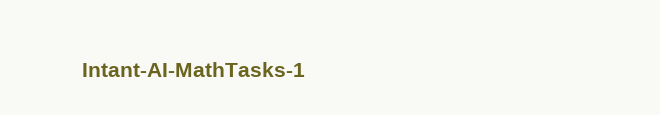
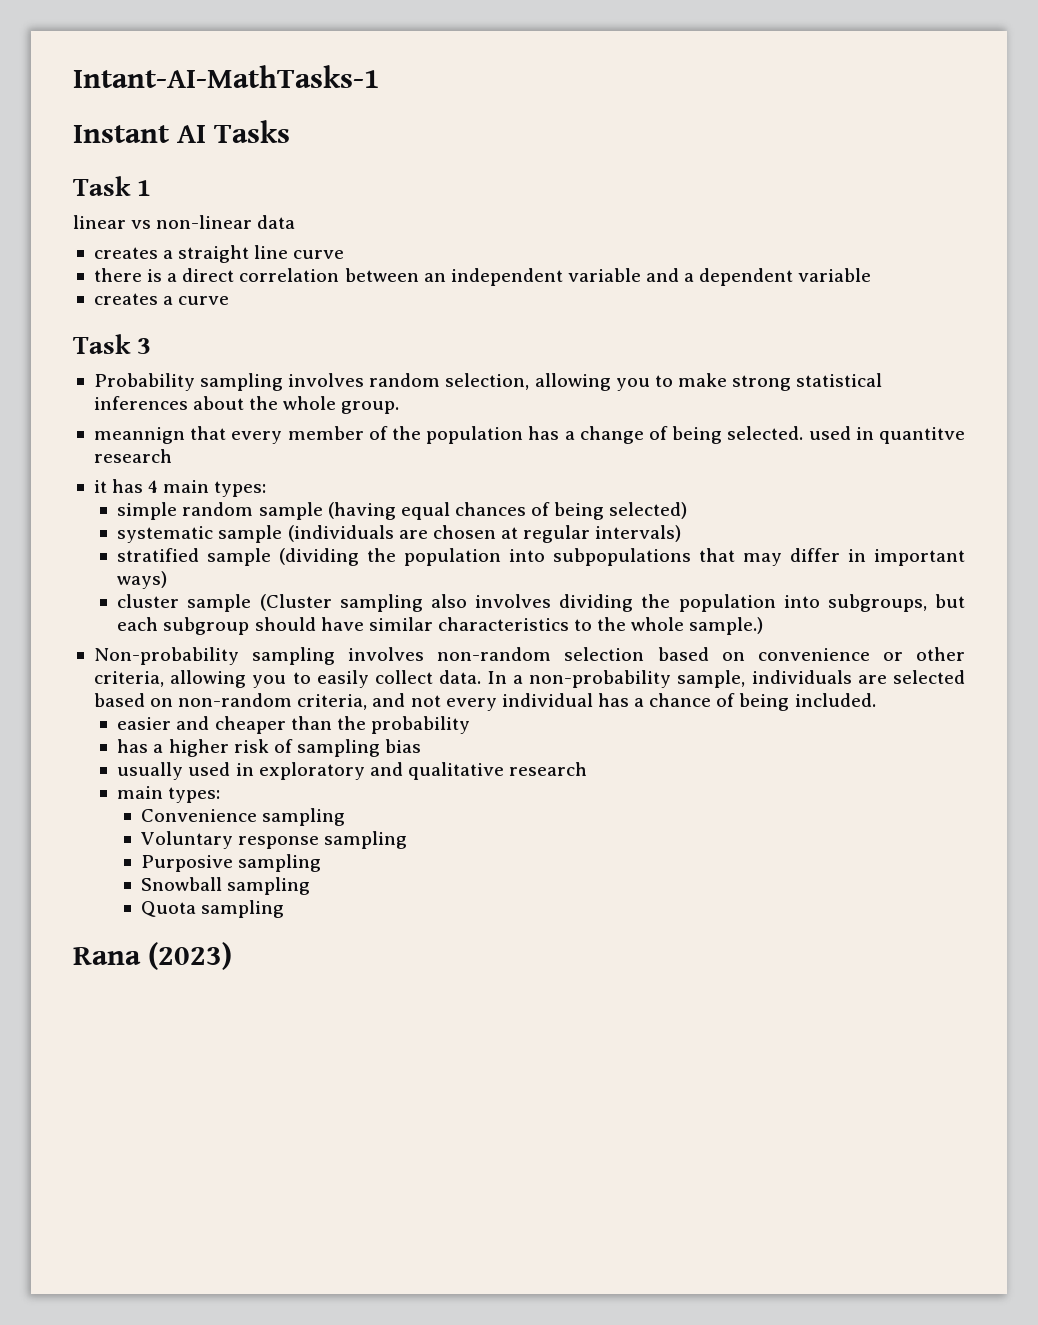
(305, 69) none -> [73,120,290,143] [73,176,152,196] [73,215,296,229] [93,245,345,263] [93,268,872,286] [93,293,230,305] [73,334,152,354] [93,373,883,391] [93,396,400,414] [93,426,966,444] [93,449,172,463] [93,479,267,497] [117,502,688,520] [117,525,682,543] [117,548,965,566] [117,571,168,589] [117,594,966,612] [117,617,764,635] [93,647,966,665] [93,670,966,688] [93,693,876,711] [117,716,470,734] [117,739,422,757] [117,762,588,780] [117,786,221,803] [140,808,345,826] [140,831,407,849] [140,854,321,872] [140,877,310,895] [140,900,284,918] [73,942,232,970] // Instant AI Tasks // Task 1 // linear vs non-linear data // creates a straight line curve // there is a direct correlation between an independent variable and a dependent variable // creates a curve // Task 3 // Probability sampling involves random selection, allowing you to make strong statistical inferences about the whole group. // meannign that every member of the population has a change of being selected. used in quantitve research // it has 4 main types: // simple random sample (having equal chances of being selected) // systematic sample (individuals are chosen at regular intervals) // stratified sample (dividing the population into subpopulations that may differ in important ways) // cluster sample (Cluster sampling also involves dividing the population into subgroups, but each subgroup should have similar characteristics to the whole sample.) // Non-probability sampling involves non-random selection based on convenience or other criteria, allowing you to easily collect data. In a non-probability sample, individuals are selected based on non-random criteria, and not every individual has a chance of being included. // easier and cheaper than the probability // has a higher risk of sampling bias // usually used in exploratory and qualitative research // main types: // Convenience sampling // Voluntary response sampling // Purposive sampling // Snowball sampling // Quota sampling // Rana (2023)

